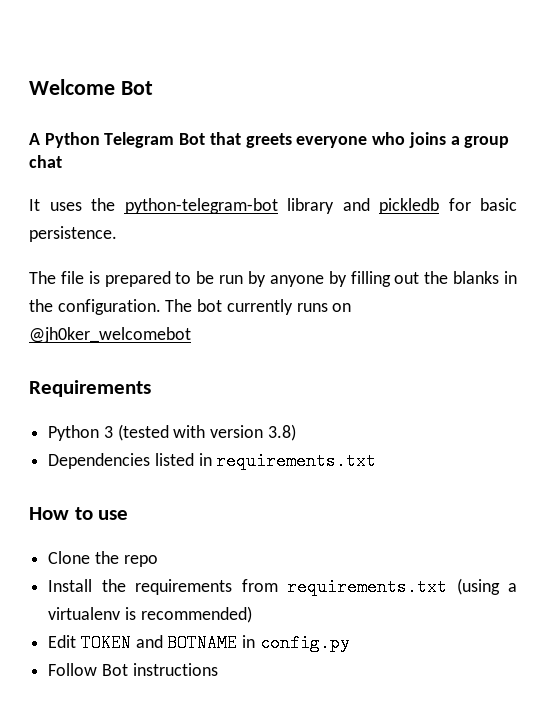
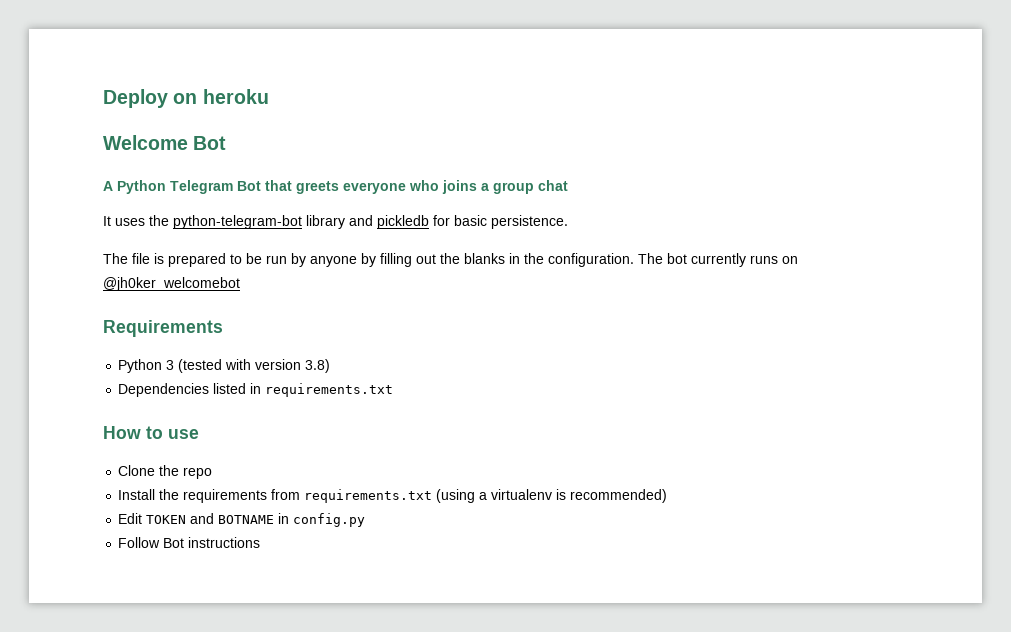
(29, 87) none -> [103,89,269,108] Deploy on heroku //

